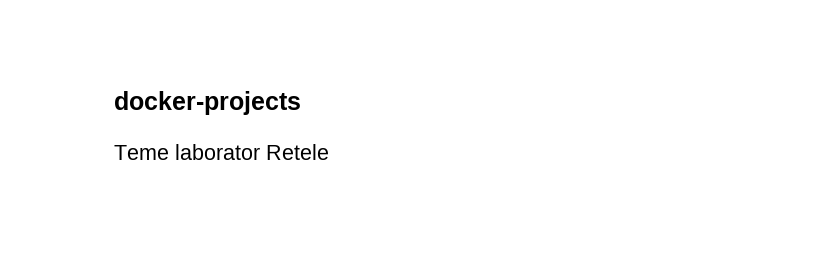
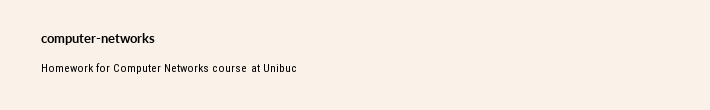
[114,91,301,115] [114,144,329,160] docker-projects // Teme laborator Retele -> [41,33,155,45] [41,63,297,74] computer-networks // Homework for Computer Networks course at Unibuc

